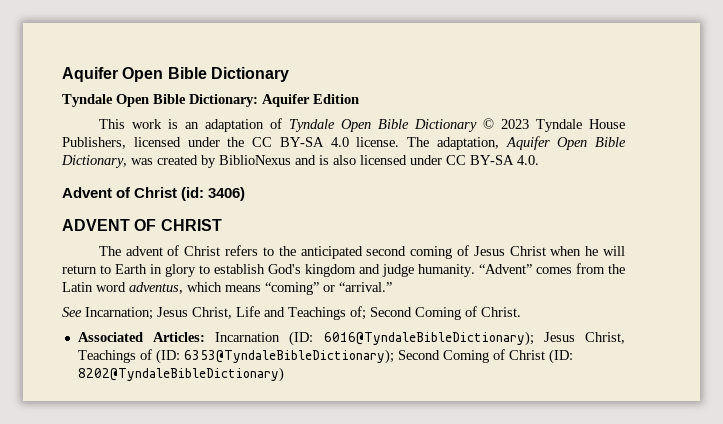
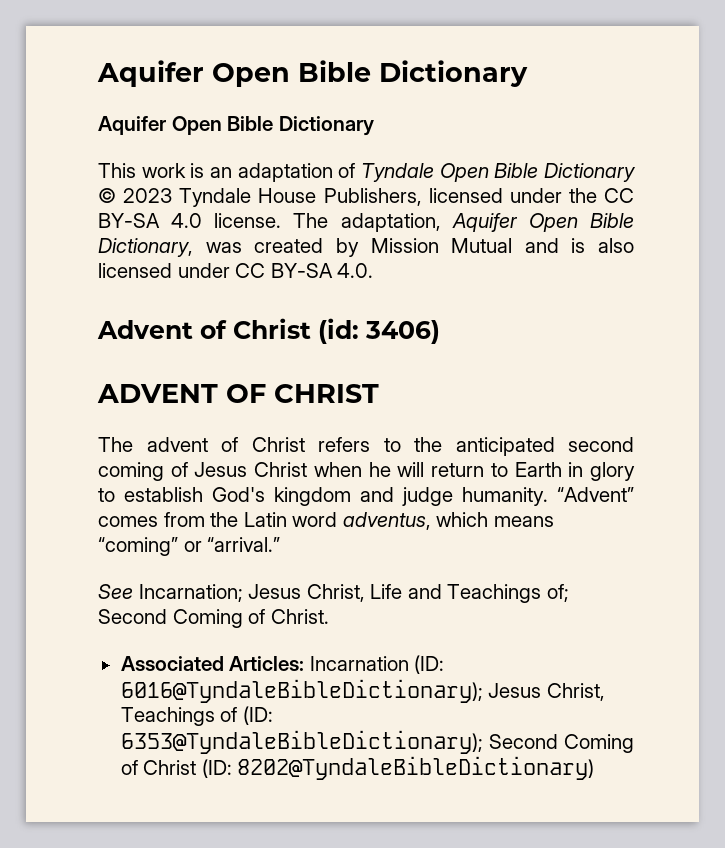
[62,67,289,82] [62,94,359,107] Aquifer Open Bible Dictionary // Tyndale Open Bible Dictionary: Aquifer Edition -> [97,60,528,87] [98,116,374,136] Aquifer Open Bible Dictionary // Aquifer Open Bible Dictionary
[219,155,291,165] BiblioNexus -> [370,238,513,253] Mission Mutual

